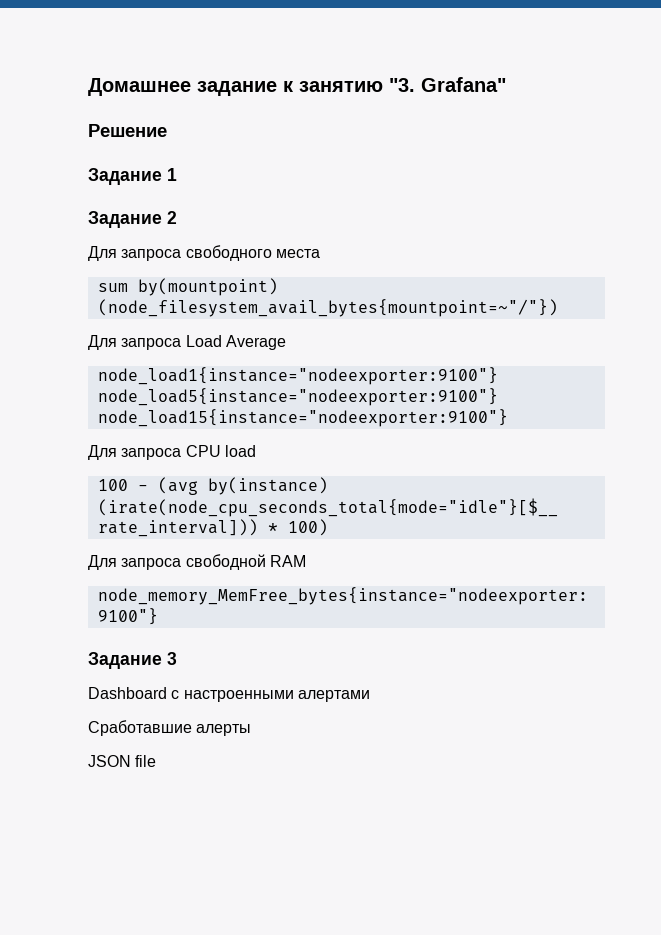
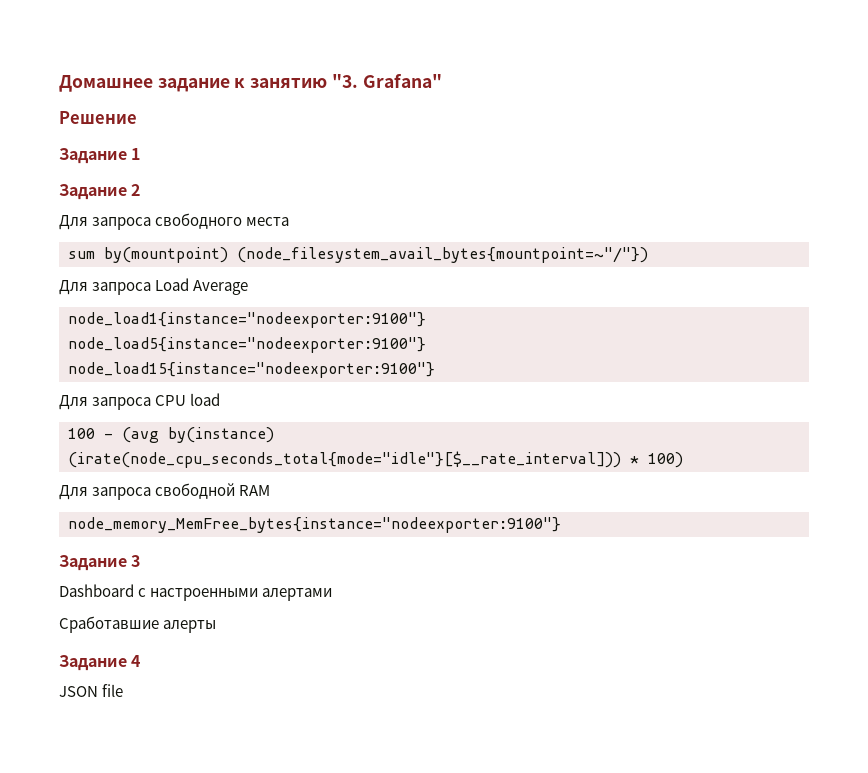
(252, 730) none -> [59,655,141,671] // Задание 4

